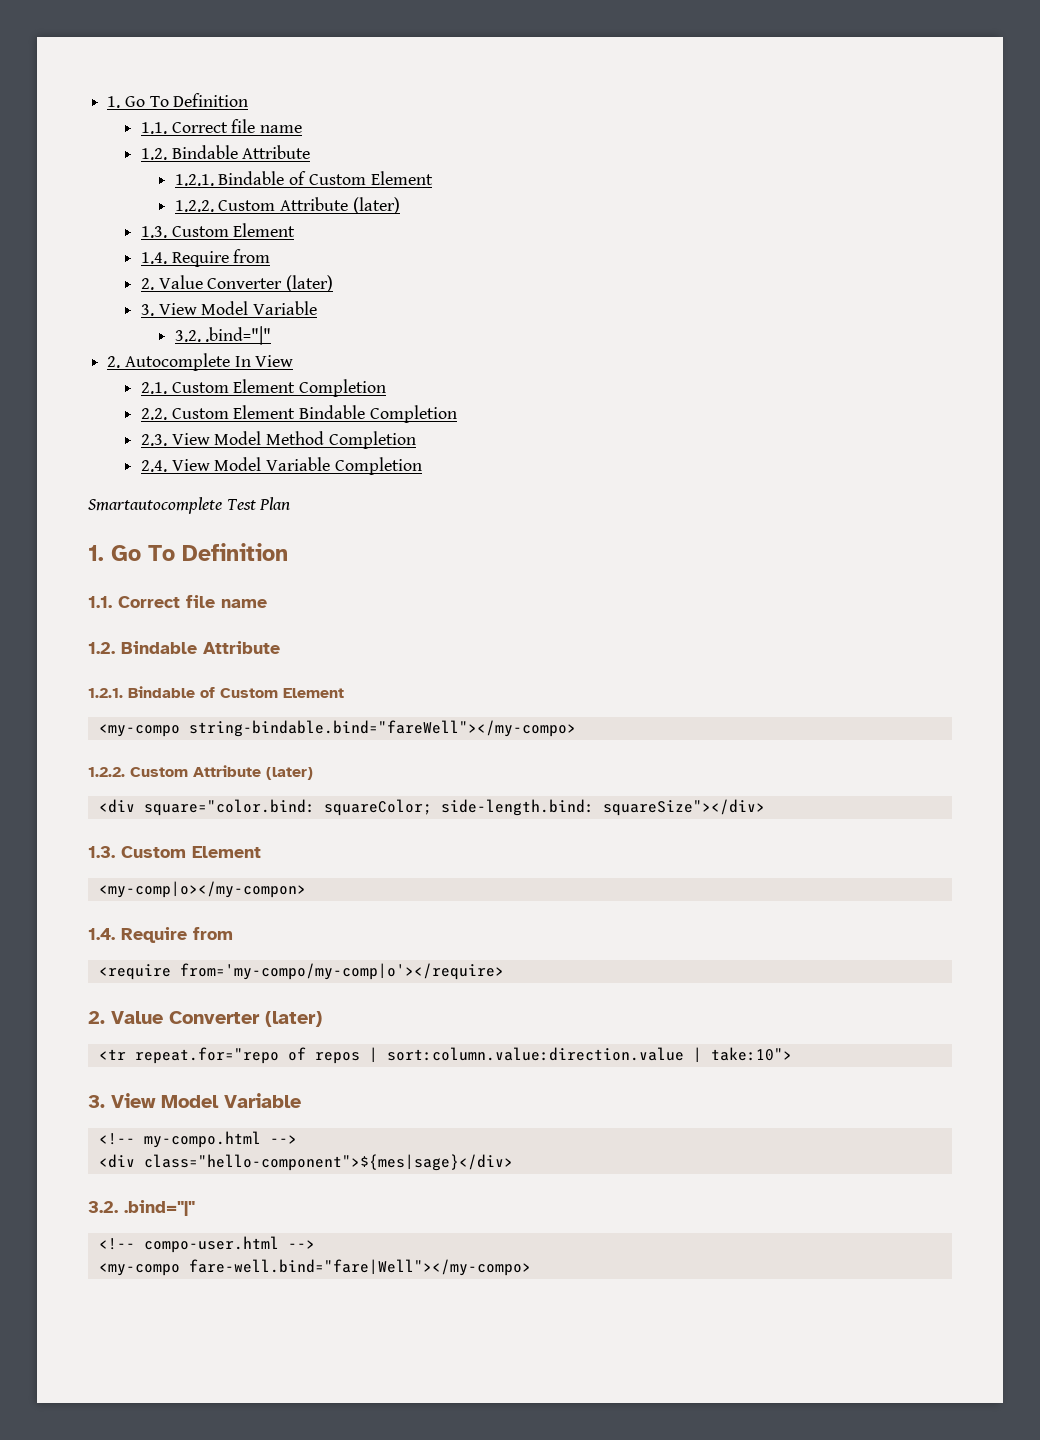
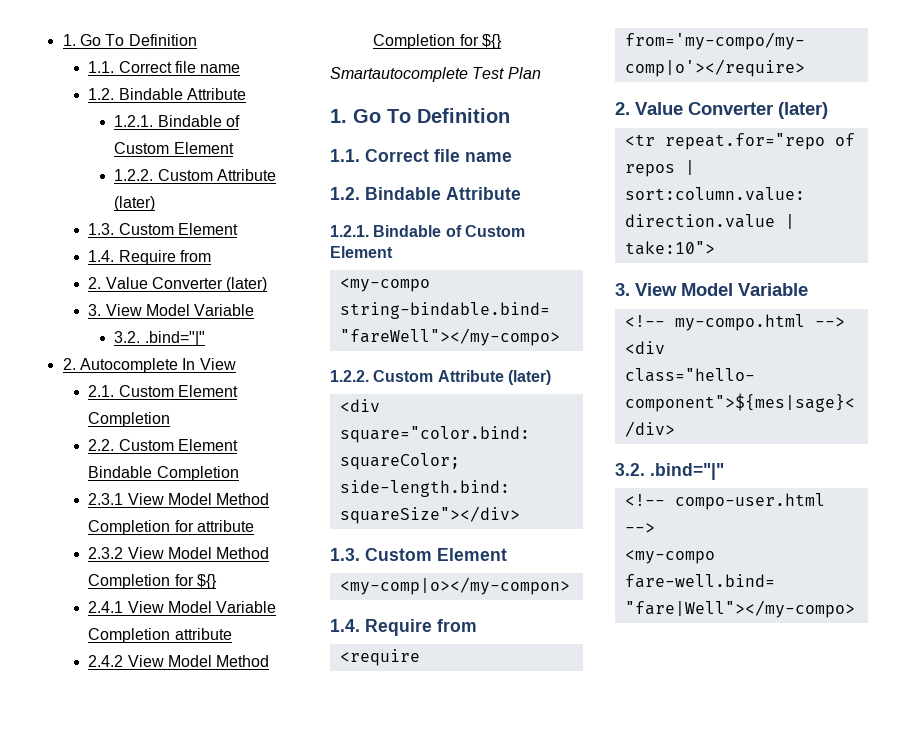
[140,431,416,449] [140,457,422,475] 2.3. View Model Method Completion // 2.4. View Model Variable Completion -> [88,493,270,505] [88,520,255,535] [88,547,270,559] [88,574,218,589] [88,601,277,613] [88,628,232,643] [88,655,270,667] [373,34,503,49] 2.3.1 View Model Method Completion for attribute // 2.3.2 View Model Method Completion for ${} // 2.4.1 View Model Variable Completion attribute // 2.4.2 View Model Method Completion for ${}

